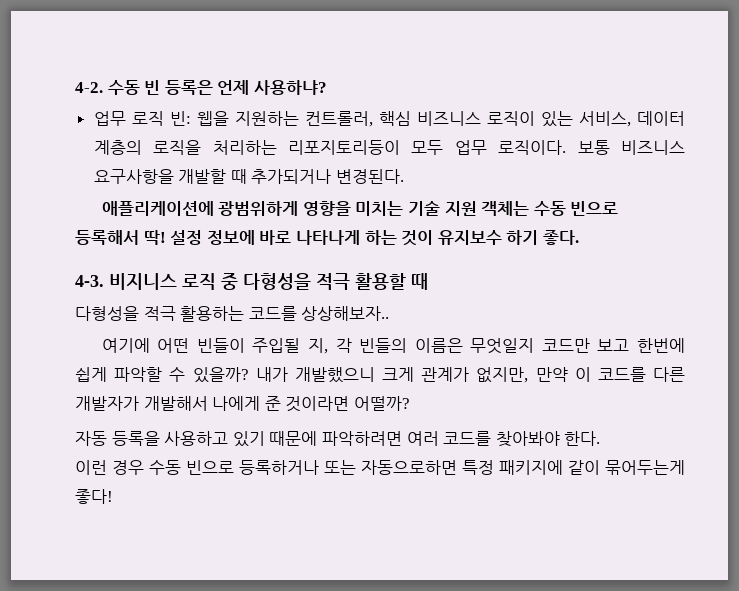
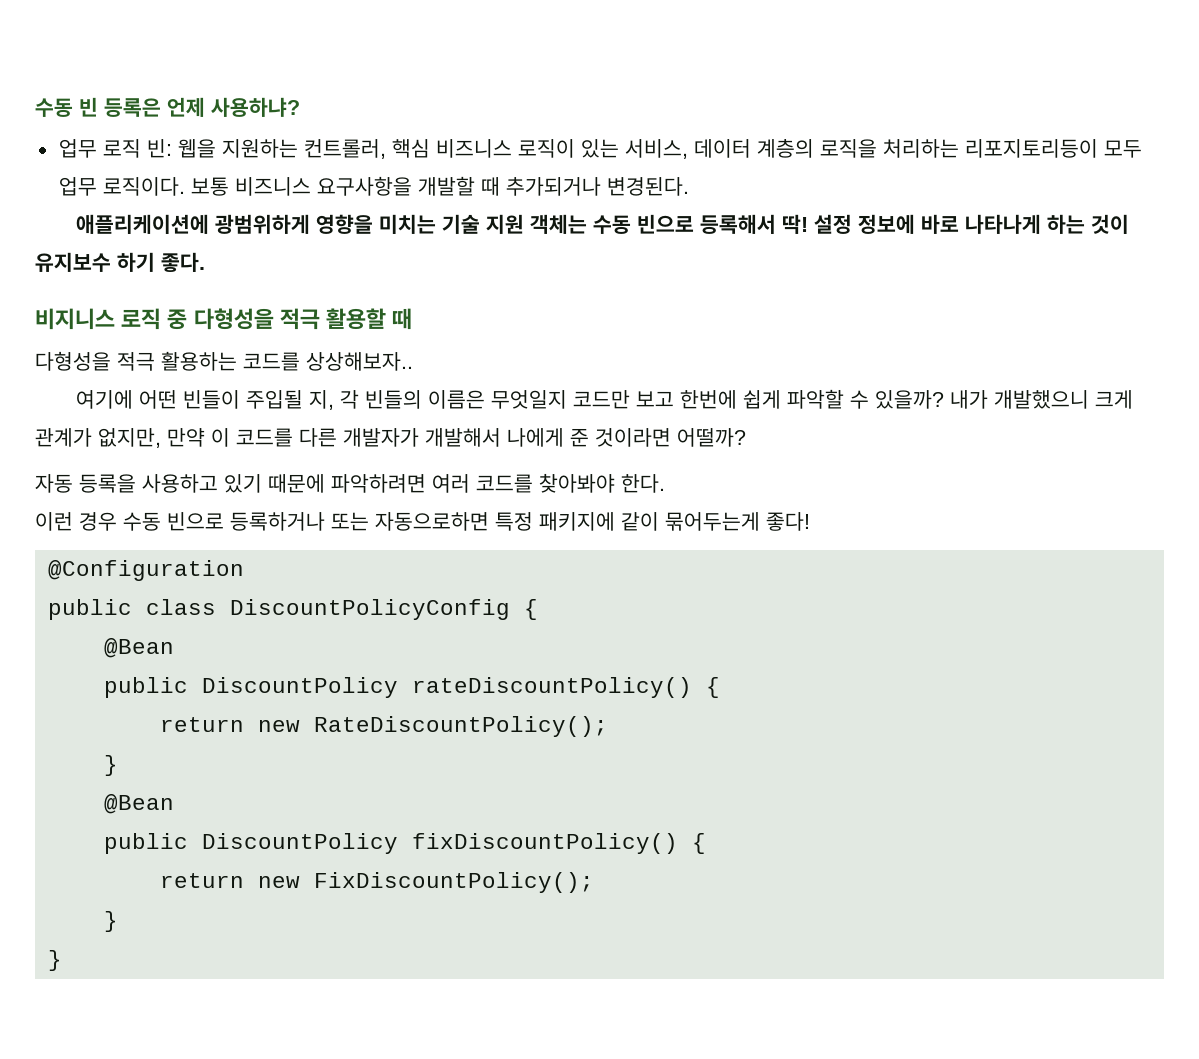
[75,82,103,93] 4-2. -> (35, 107) none
[75,275,104,287] 4-3. -> (205, 262) none
(113, 496) none -> [47,560,244,581] [47,599,538,620] [103,638,174,658] [103,677,720,698] [159,716,608,737] [103,755,118,776] [103,794,174,814] [103,833,706,854] [159,872,594,893] [103,911,118,932] [47,950,62,971] // @Configuration // public class DiscountPolicyConfig { // @Bean // public DiscountPolicy rateDiscountPolicy() { // return new RateDiscountPolicy(); // } // @Bean // public DiscountPolicy fixDiscountPolicy() { // return new FixDiscountPolicy(); // } // }

